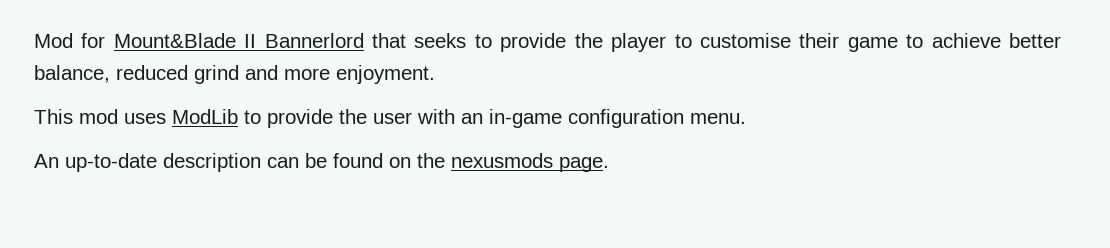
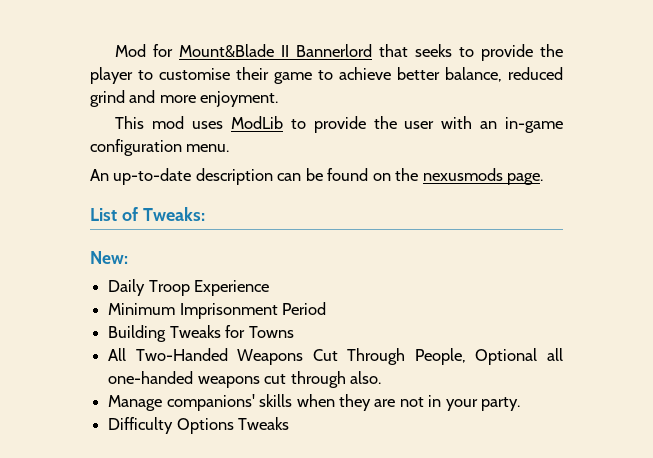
(609, 164) none -> [90,207,205,221] [90,251,128,264] [108,279,270,296] [108,302,327,319] [108,325,295,342] [108,348,563,365] [108,371,381,388] [108,394,521,411] [108,417,290,434] // List of Tweaks: // New: // Daily Troop Experience // Minimum Imprisonment Period // Building Tweaks for Towns // All Two-Handed Weapons Cut Through People, Optional all one-handed weapons cut through also. // Manage companions' skills when they are not in your party. // Difficulty Options Tweaks

